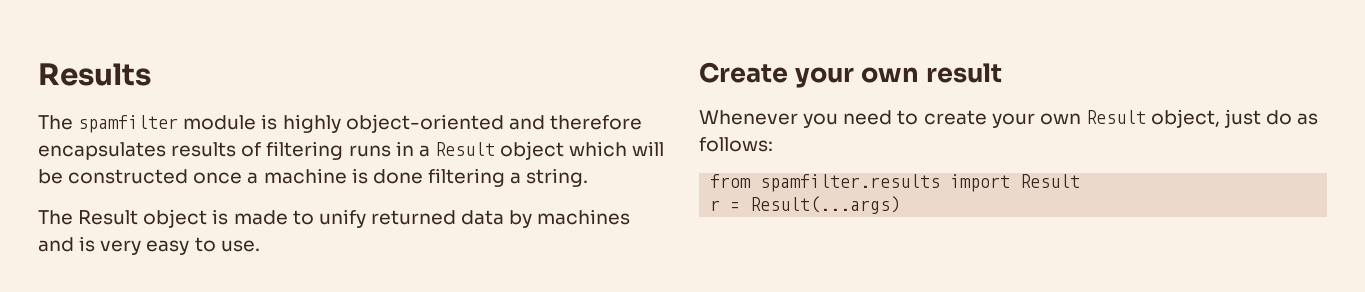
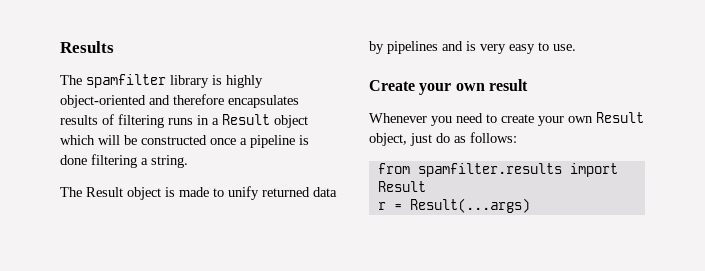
[183,115,257,130] module -> [170,75,209,88] library
[263,168,347,184] machine -> [250,135,295,148] pipeline
[537,209,631,225] machines -> [387,41,438,54] pipelines

